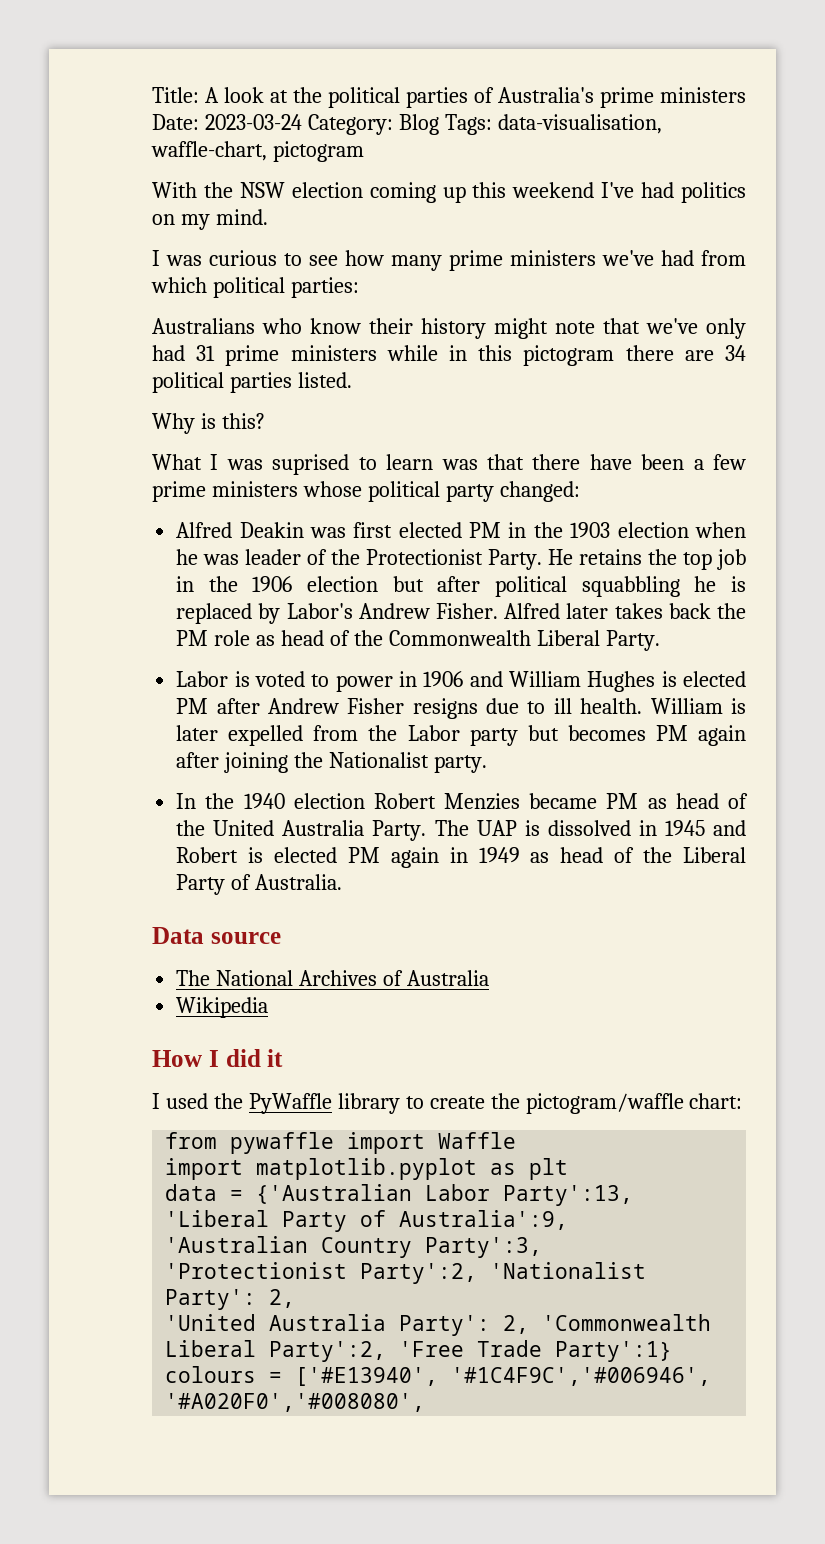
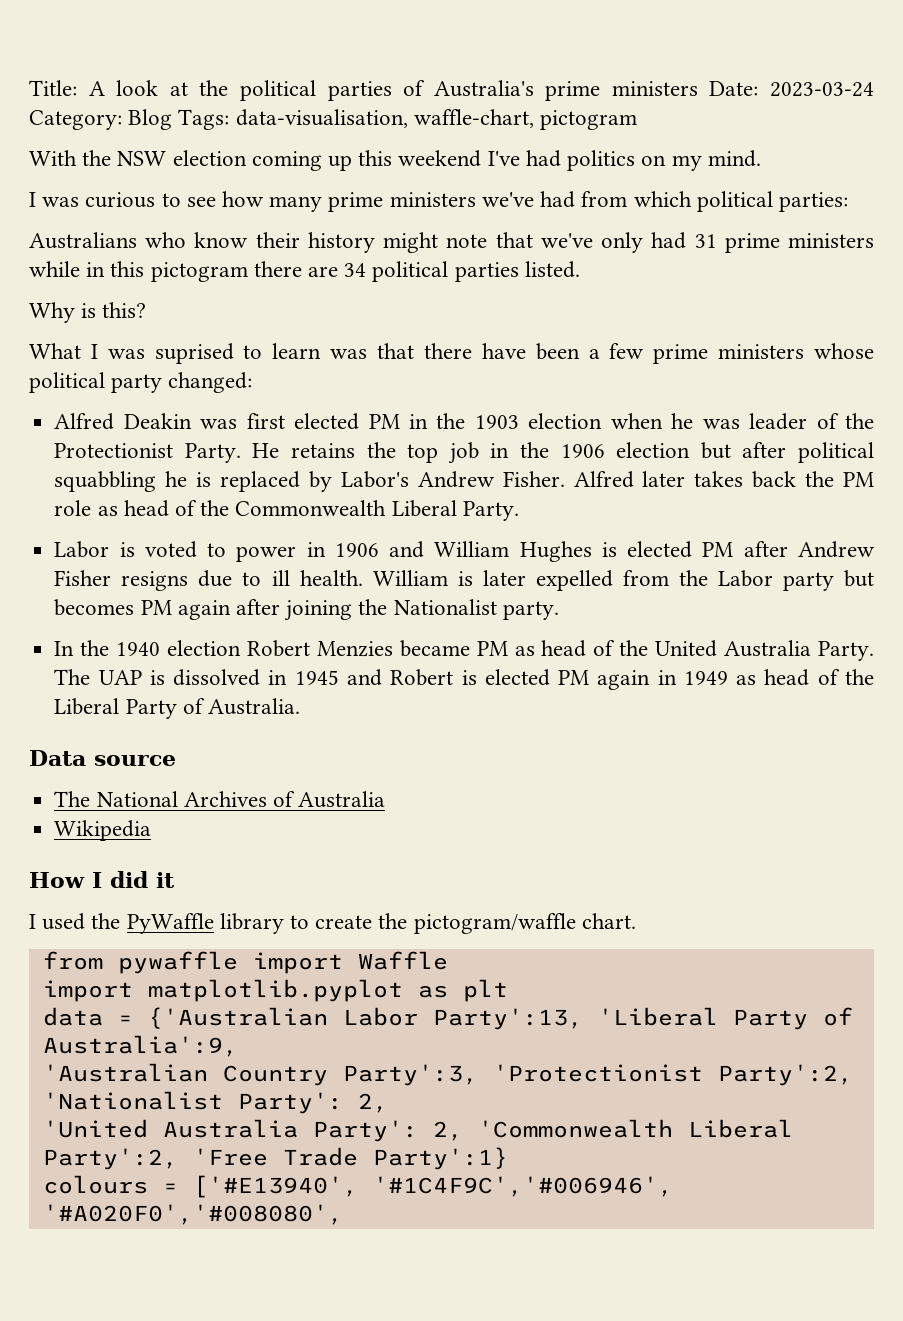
[689,1093,743,1109] chart: -> [581,913,636,929] chart.

